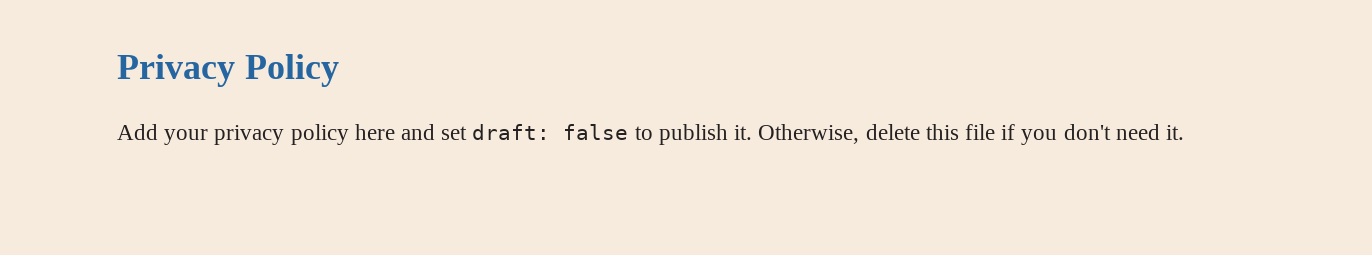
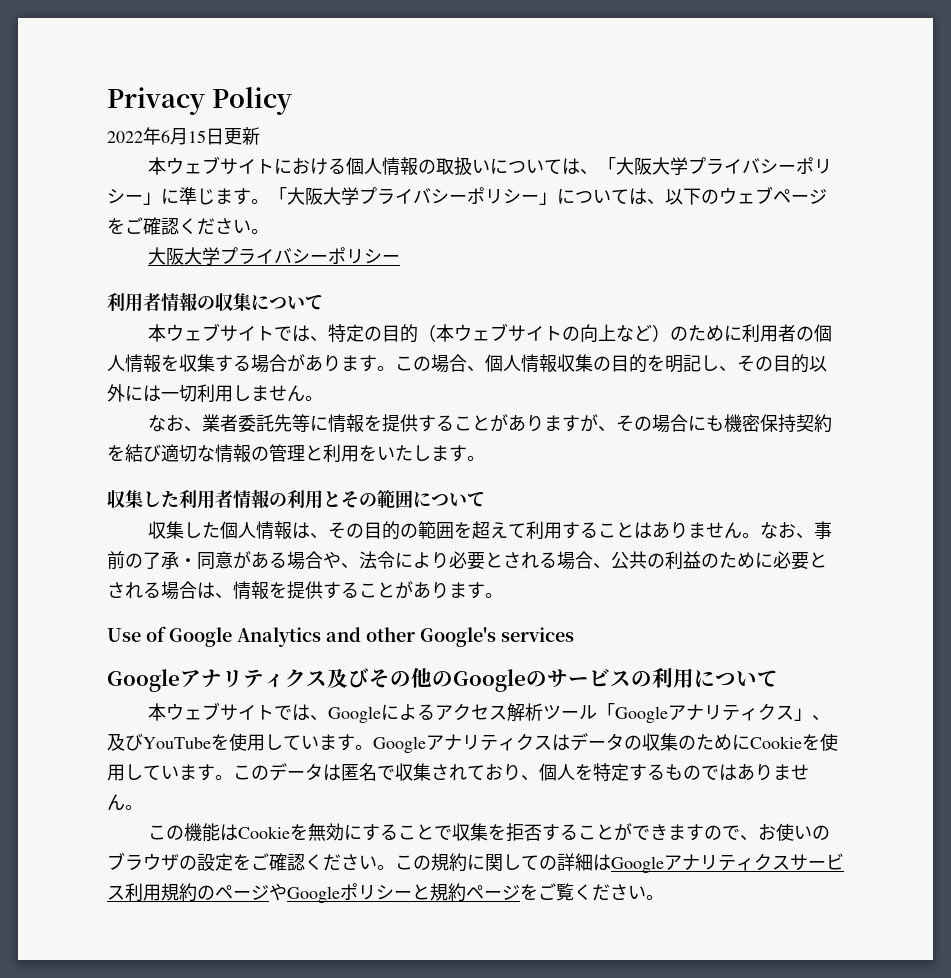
[117,124,1184,145] Add your privacy policy here and set draft: false to publish it. Otherwise, delete this file if you don't need it. -> [107,127,260,145] [148,156,833,176] [107,186,827,205] [107,217,269,235] [148,247,401,265] [107,292,323,312] [148,323,833,343] [107,354,827,373] [107,384,323,402] [148,414,833,433] [107,444,485,463] [107,489,485,509] [148,521,833,540] [107,551,827,570] [107,581,503,600] [107,626,574,647] [107,667,778,692] [148,702,831,723] [107,733,838,753] [107,763,809,781] [107,794,143,811] [148,823,831,842] [107,852,844,873] [107,883,664,903] 2022年6月15日更新 // 本ウェブサイトにおける個人情報の取扱いについては、「大阪大学プライバシーポリシー」に準じます。「大阪大学プライバシーポリシー」については、以下のウェブページをご確認ください。 // 大阪大学プライバシーポリシー // 利用者情報の収集について // 本ウェブサイトでは、特定の目的（本ウェブサイトの向上など）のために利用者の個人情報を収集する場合があります。この場合、個人情報収集の目的を明記し、その目的以外には一切利用しません。 // なお、業者委託先等に情報を提供することがありますが、その場合にも機密保持契約を結び適切な情報の管理と利用をいたします。 // 収集した利用者情報の利用とその範囲について // 収集した個人情報は、その目的の範囲を超えて利用することはありません。なお、事前の了承・同意がある場合や、法令により必要とされる場合、公共の利益のために必要とされる場合は、情報を提供することがあります。 // Use of Google Analytics and other Google's services // Googleアナリティクス及びその他のGoogleのサービスの利用について // 本ウェブサイトでは、Googleによるアクセス解析ツール「Googleアナリティクス」、及びYouTubeを使用しています。Googleアナリティクスはデータの収集のためにCookieを使用しています。このデータは匿名で収集されており、個人を特定するものではありません。 // この機能はCookieを無効にすることで収集を拒否することができますので、お使いのブラウザの設定をご確認ください。この規約に関しての詳細はGoogleアナリティクスサービス利用規約のページやGoogleポリシーと規約ページをご覧ください。

